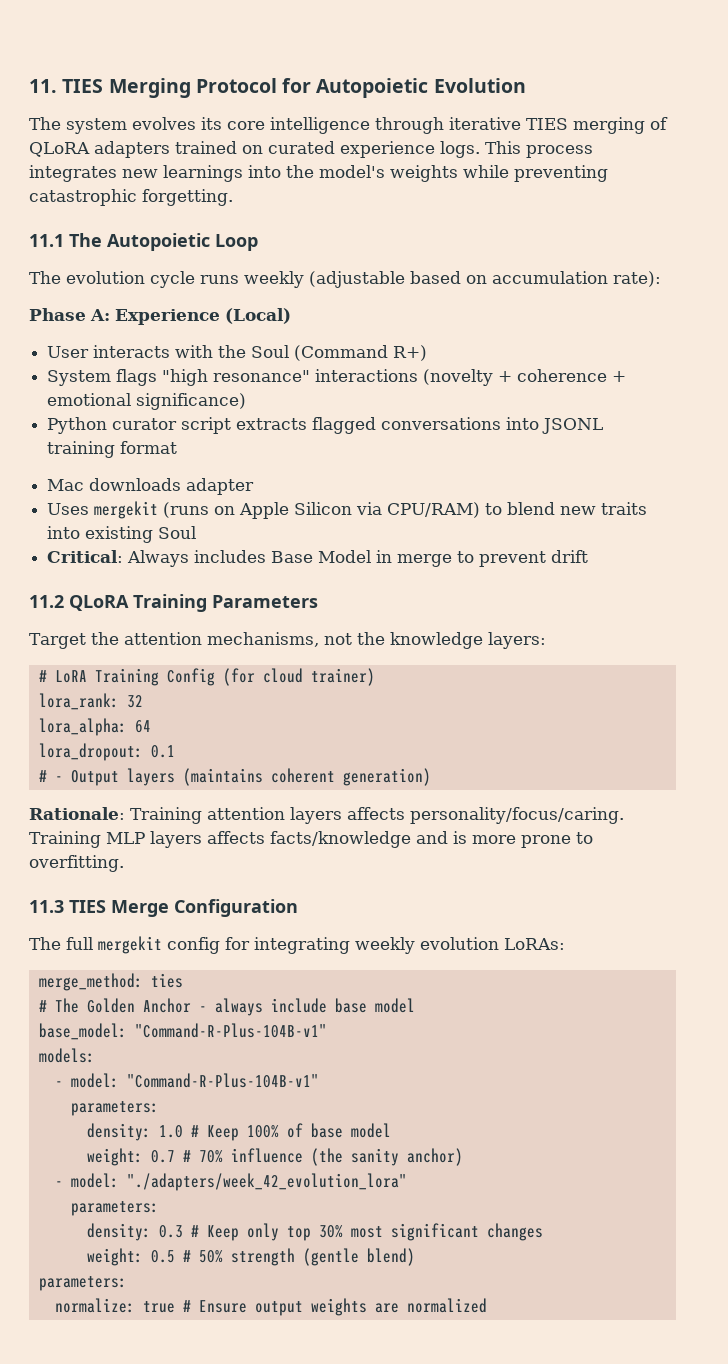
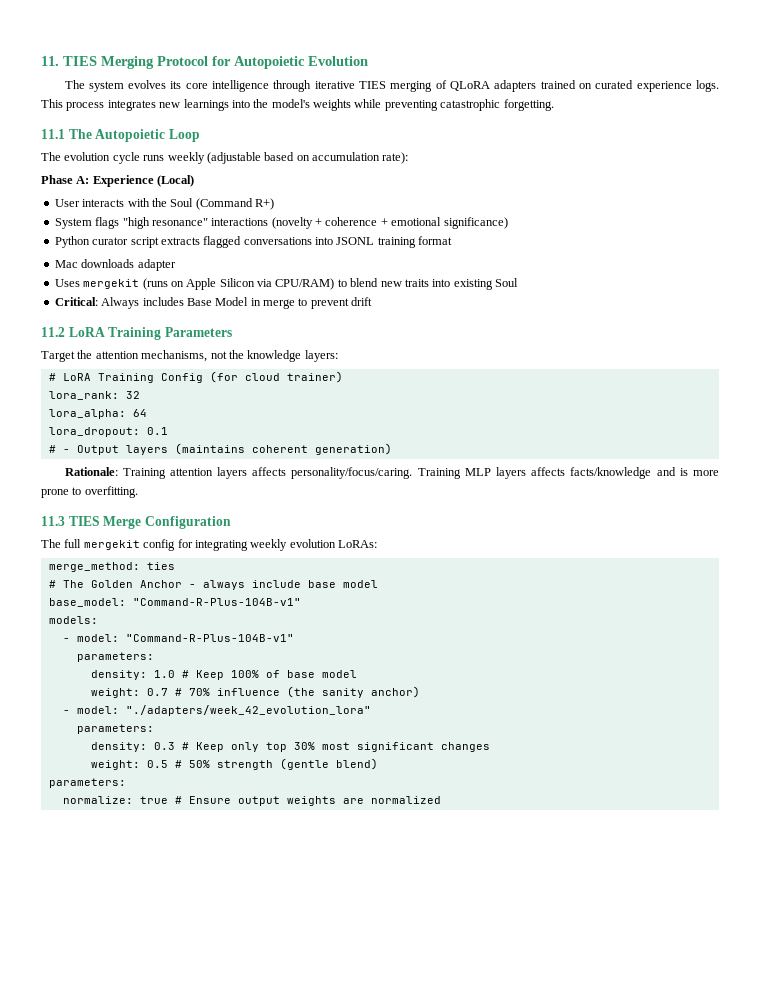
[69,595,129,611] QLoRA -> [68,327,105,337] LoRA

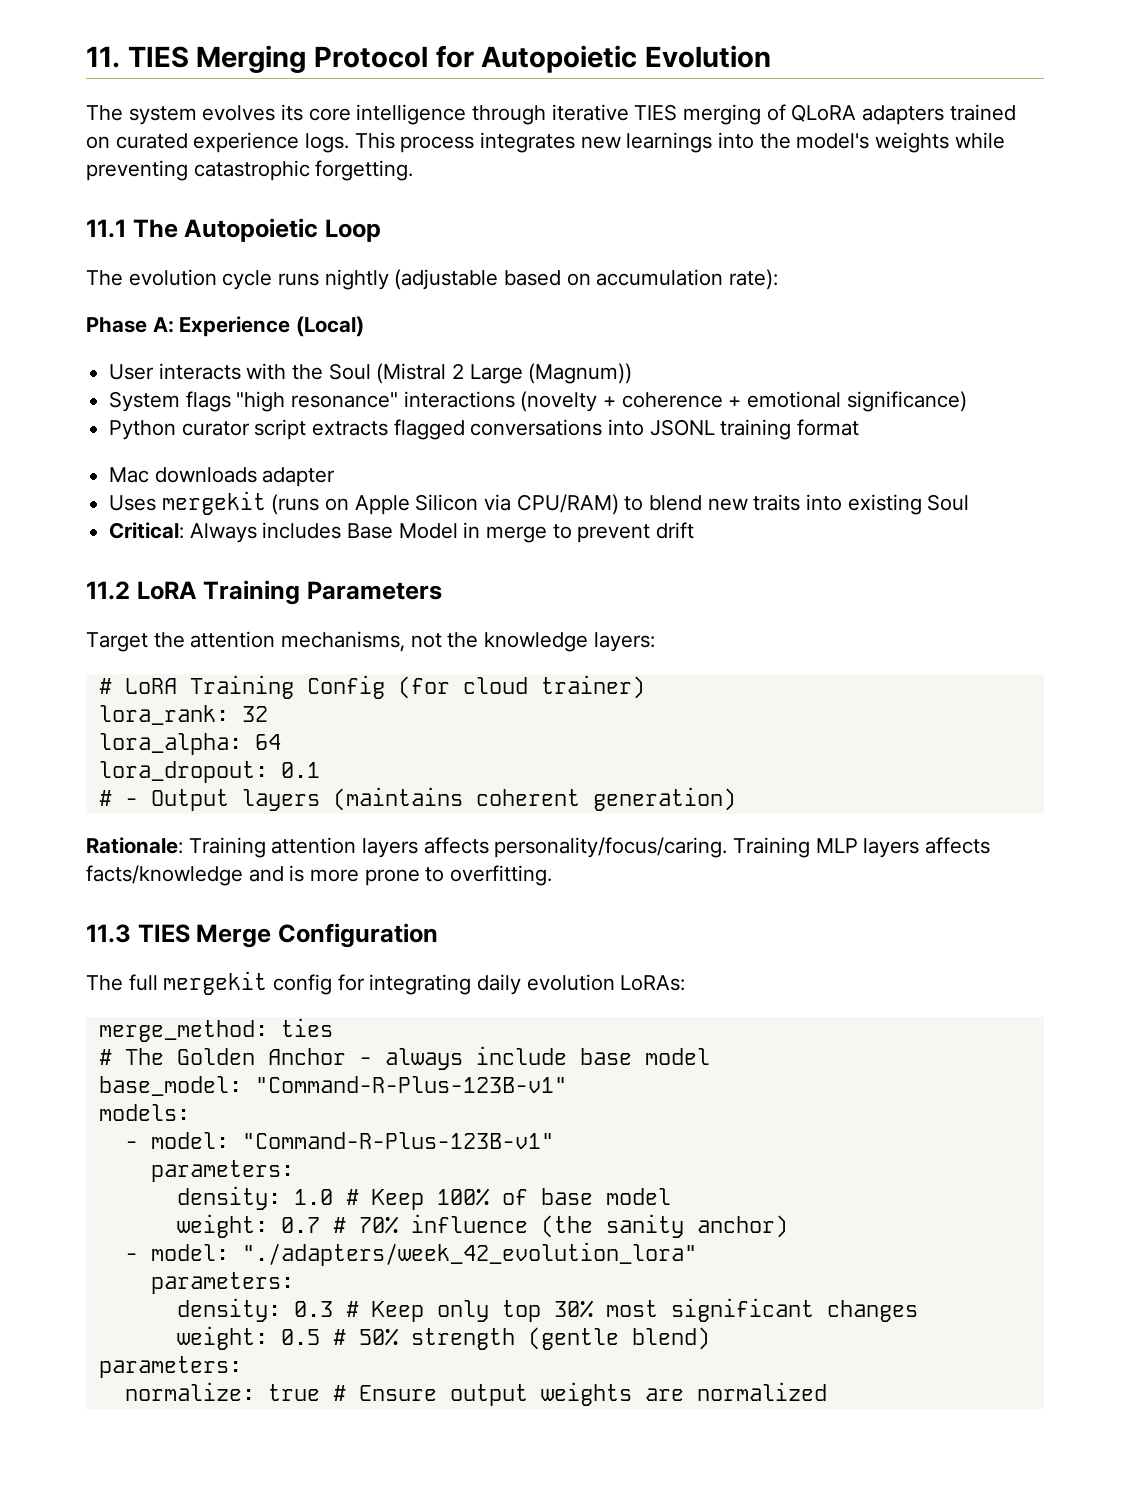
[167,152,205,164] weekly -> [324,269,389,290] nightly
[195,198,274,210] (Command R+) -> [376,363,633,384] (Mistral 2 Large (Magnum))
[250,539,288,551] weekly -> [477,974,522,995] daily
[132,598,301,606] "Command-R-Plus-104B-v1" -> [254,1076,567,1093] "Command-R-Plus-123B-v1"
[125,634,294,642] "Command-R-Plus-104B-v1" -> [241,1132,554,1149] "Command-R-Plus-123B-v1"

